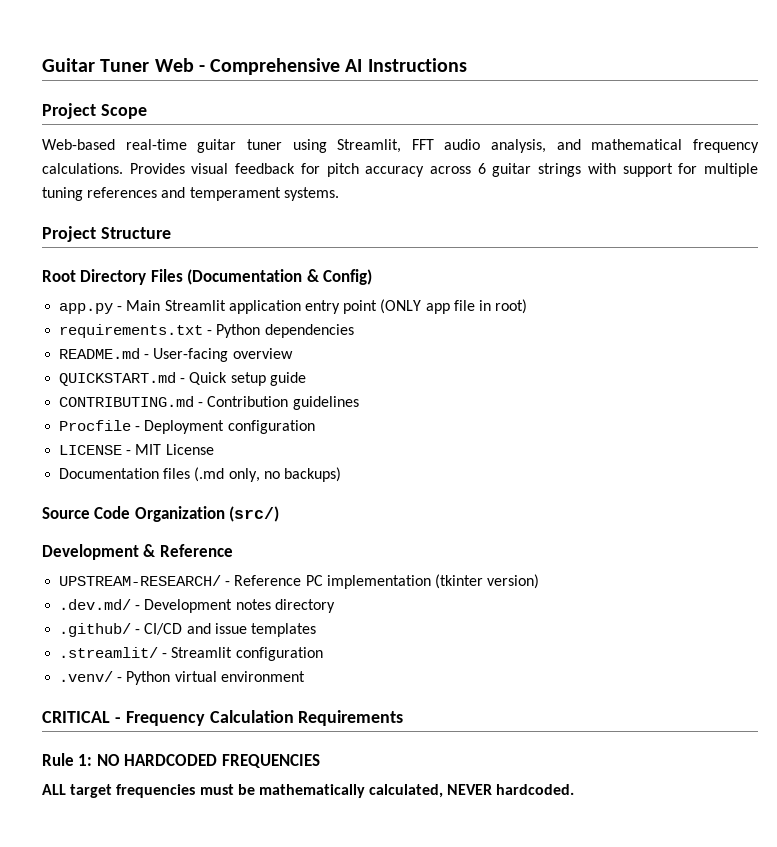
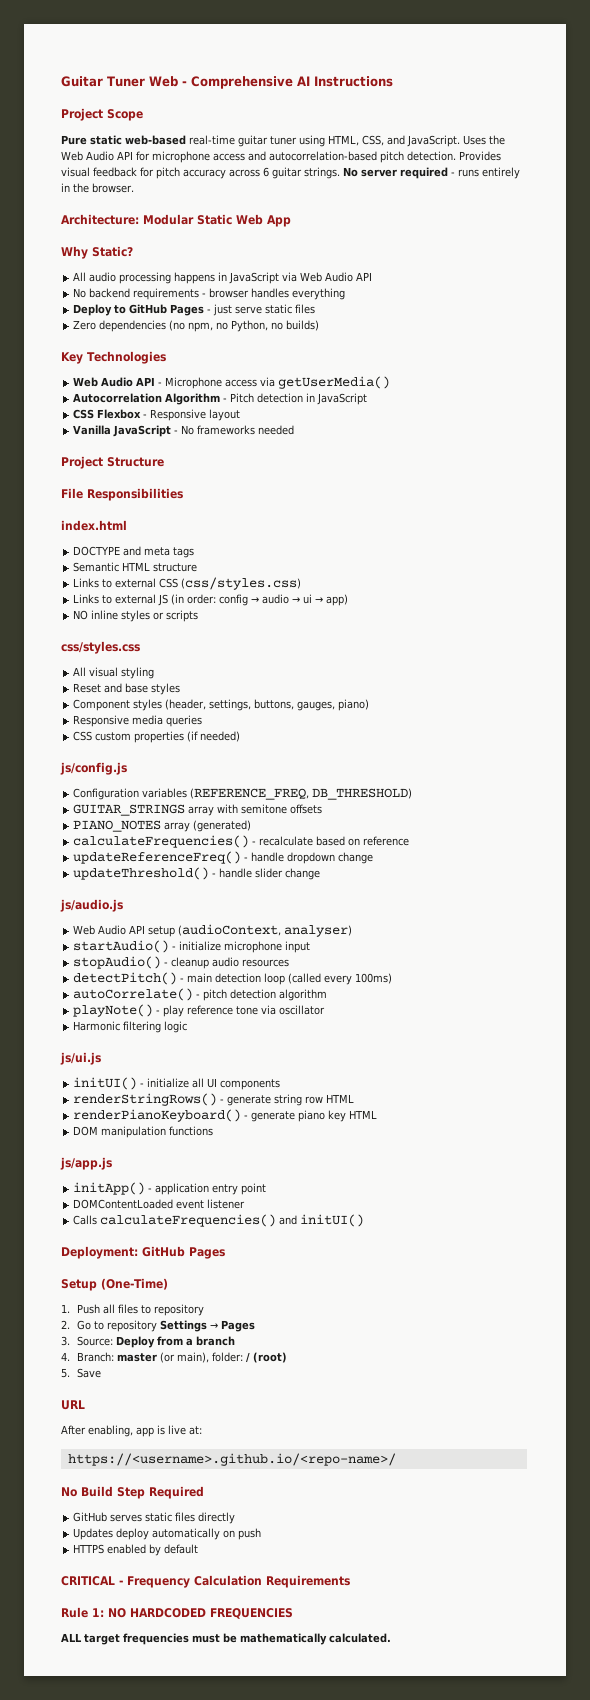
[42,139,115,150] Web-based -> [61,135,186,145] Pure static web-based
[337,139,759,153] [42,163,123,174] Streamlit, FFT audio analysis, and mathematical frequency calculations. -> [328,135,505,147] [61,151,456,163] HTML, CSS, and JavaScript. Uses the Web Audio API for microphone access and autocorrelation-based pitch detection.
[538,163,758,177] [42,187,339,201] [42,226,171,242] [42,269,373,285] [59,299,528,314] [59,324,354,338] [59,348,293,362] [59,372,306,386] [59,396,359,410] [59,420,315,434] [59,444,214,455] [59,467,341,482] [42,506,280,522] [42,544,233,560] [59,574,540,589] [59,599,335,613] [59,623,316,637] [59,647,323,661] [59,671,305,685] strings with support for multiple tuning references and temperament systems. // Project Structure // Root Directory Files (Documentation & Config) // app.py - Main Streamlit application entry point (ONLY app file in root) // requirements.txt - Python dependencies // README.md - User-facing overview // QUICKSTART.md - Quick setup guide // CONTRIBUTING.md - Contribution guidelines // Procfile - Deployment configuration // LICENSE - MIT License // Documentation files (.md only, no backups) // Source Code Organization (src/) // Development & Reference // UPSTREAM-RESEARCH/ - Reference PC implementation (tkinter version) // .dev.md/ - Development notes directory // .github/ - CI/CD and issue templates // .streamlit/ - Streamlit configuration // .venv/ - Python virtual environment -> [304,167,520,179] [61,183,134,193] [61,214,291,227] [61,246,133,259] [73,272,373,284] [73,288,346,300] [73,304,316,316] [73,320,320,332] [61,351,166,364] [73,376,391,389] [73,393,368,405] [73,409,241,421] [73,425,295,437] [61,456,164,469] [61,488,183,501] [61,520,127,531] [73,546,195,558] [73,562,198,572] [73,577,302,590] [73,594,349,606] [73,610,199,622] [61,641,140,654] [73,667,155,679] [73,683,181,695] [73,699,370,711] [73,715,203,727] [73,731,241,743] [60,762,127,775] [73,788,413,800] [73,804,323,816] [73,820,252,832] [73,835,410,848] [73,851,374,864] [73,867,321,880] [60,899,123,912] [73,924,353,937] [73,940,311,953] [73,956,290,969] [73,972,393,985] [73,988,328,1001] [73,1004,326,1017] [73,1021,188,1033] [60,1052,101,1065] [73,1077,281,1090] [73,1093,355,1106] [73,1109,378,1122] [73,1126,214,1138] [60,1157,112,1170] [73,1182,267,1195] [73,1199,246,1209] [73,1214,365,1227] [61,1246,225,1259] [61,1278,168,1291] [61,1304,204,1316] [61,1320,255,1332] [61,1336,235,1348] [61,1352,287,1363] [61,1368,101,1378] [61,1400,85,1410] [61,1425,202,1437] [67,1453,396,1466] [61,1486,204,1499] [73,1512,236,1524] [73,1528,262,1540] [73,1544,199,1556] strings. No server required - runs entirely in the browser. // Architecture: Modular Static Web App // Why Static? // All audio processing happens in JavaScript via Web Audio API // No backend requirements - browser handles everything // Deploy to GitHub Pages - just serve static files // Zero dependencies (no npm, no Python, no builds) // Key Technologies // Web Audio API - Microphone access via getUserMedia() // Autocorrelation Algorithm - Pitch detection in JavaScript // CSS Flexbox - Responsive layout // Vanilla JavaScript - No frameworks needed // Project Structure // File Responsibilities // index.html // DOCTYPE and meta tags // Semantic HTML structure // Links to external CSS (css/styles.css) // Links to external JS (in order: config → audio → ui → app) // NO inline styles or scripts // css/styles.css // All visual styling // Reset and base styles // Component styles (header, settings, buttons, gauges, piano) // Responsive media queries // CSS custom properties (if needed) // js/config.js // Configuration variables (REFERENCE_FREQ, DB_THRESHOLD) // GUITAR_STRINGS array with semitone offsets // PIANO_NOTES array (generated) // calculateFrequencies() - recalculate based on reference // updateReferenceFreq() - handle dropdown change // updateThreshold() - handle slider change // js/audio.js // Web Audio API setup (audioContext, analyser) // startAudio() - initialize microphone input // stopAudio() - cleanup audio resources // detectPitch() - main detection loop (called every 100ms) // autoCorrelate() - pitch detection algorithm // playNote() - play reference tone via oscillator // Harmonic filtering logic // js/ui.js // initUI() - initialize all UI components // renderStringRows() - generate string row HTML // renderPianoKeyboard() - generate piano key HTML // DOM manipulation functions // js/app.js // initApp() - application entry point // DOMContentLoaded event listener // Calls calculateFrequencies() and initUI() // Deployment: GitHub Pages // Setup (One-Time) // 1. Push all files to repository // 2. Go to repository Settings → Pages // 3. Source: Deploy from a branch // 4. Branch: master (or main), folder: / (root) // 5. Save // URL // After enabling, app is live at: // https://<username>.github.io/<repo-name>/ // No Build Step Required // GitHub serves static files directly // Updates deploy automatically on push // HTTPS enabled by default
[369,784,575,798] calculated, NEVER hardcoded. -> [329,1633,391,1643] calculated.

